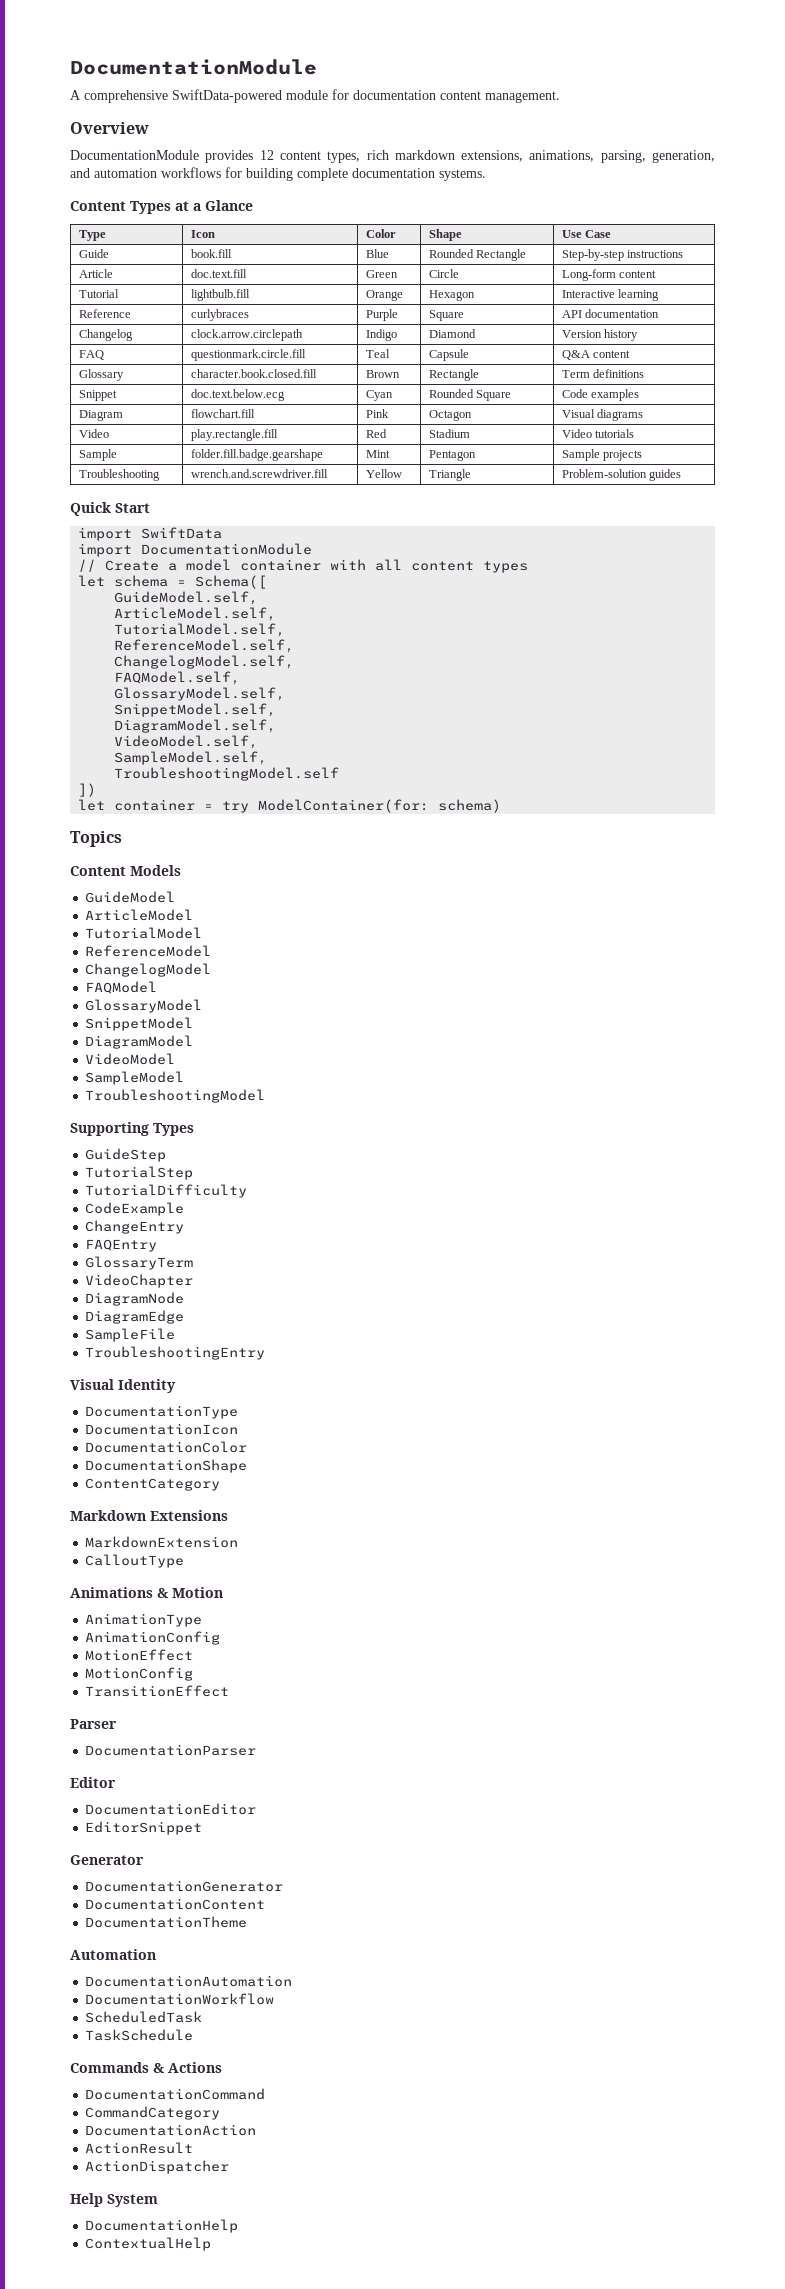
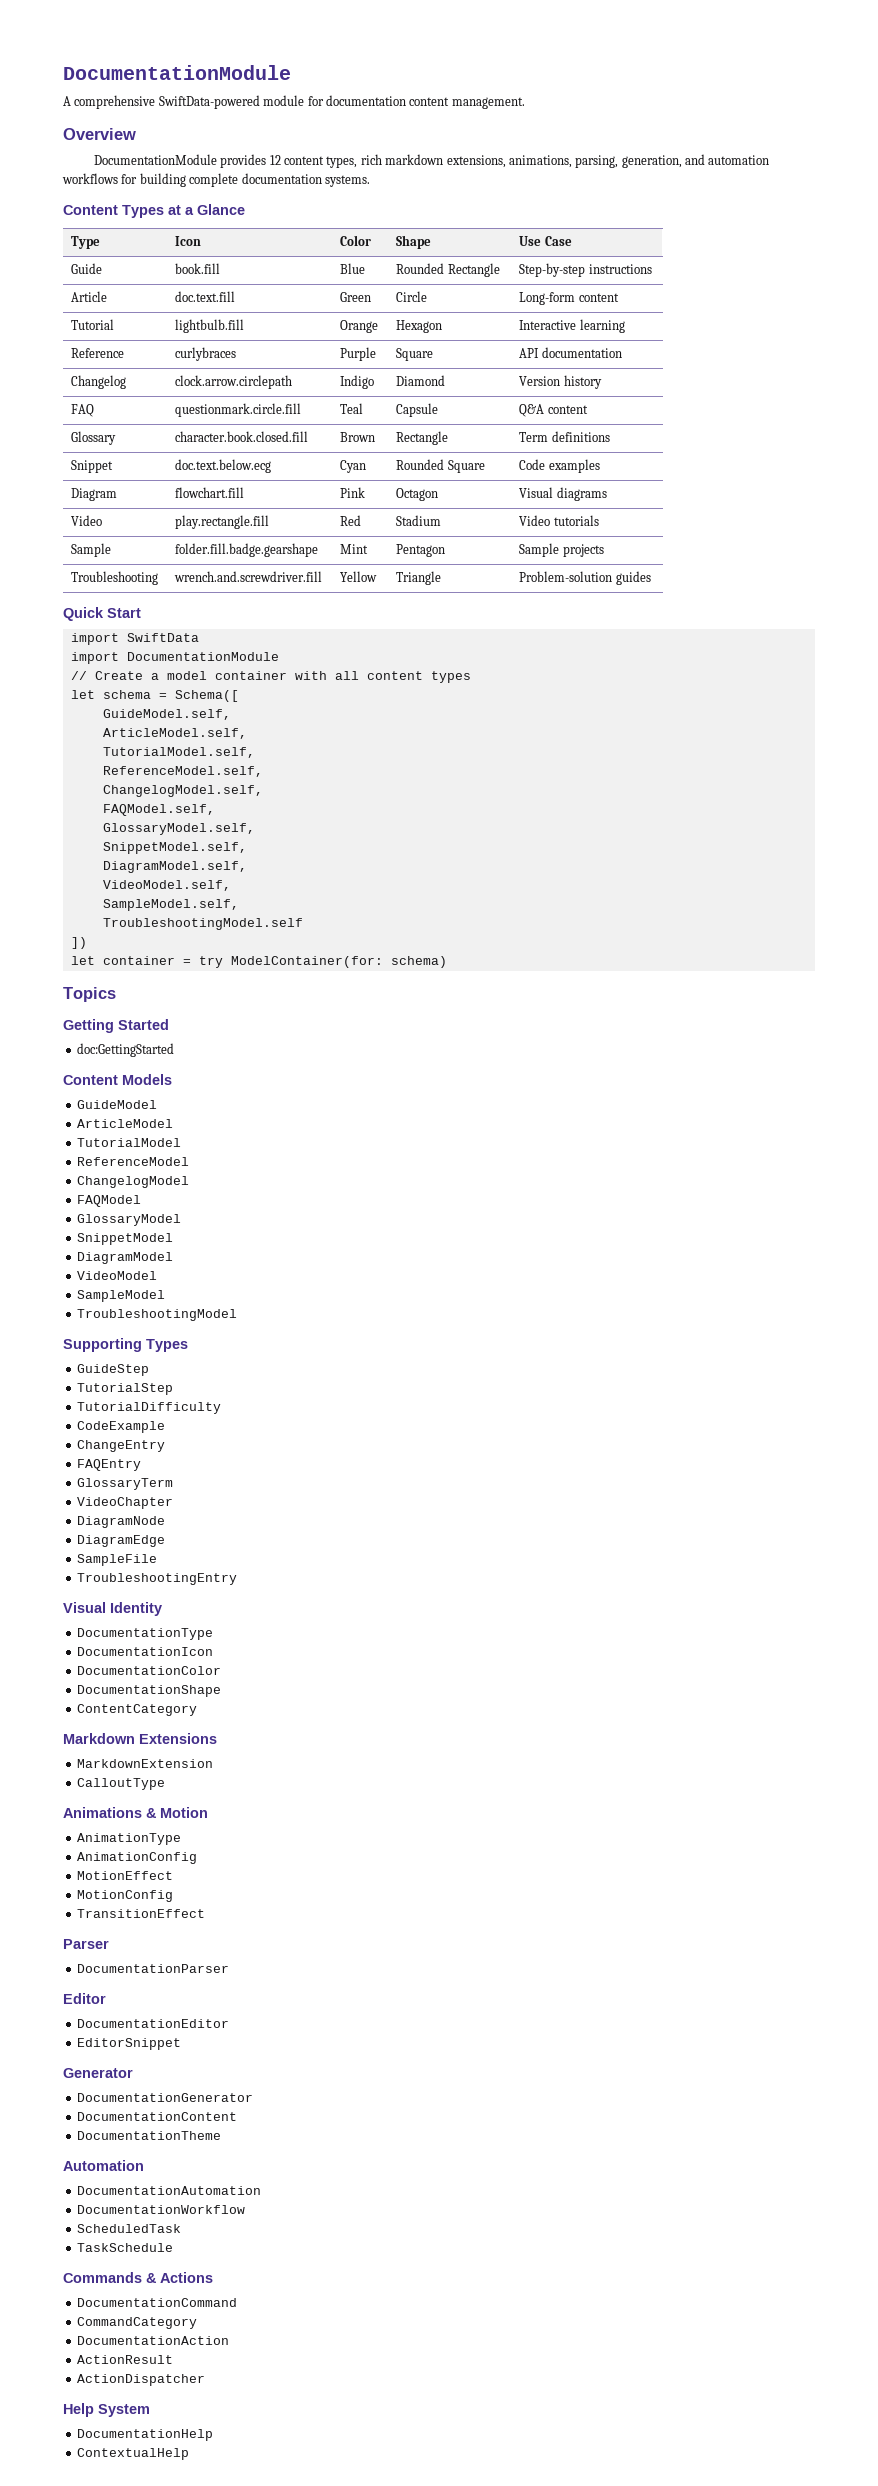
(122, 839) none -> [63,1019,169,1033] [76,1043,174,1057] // Getting Started // doc:GettingStarted

